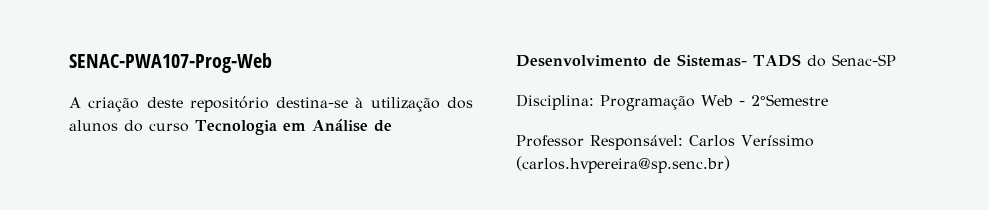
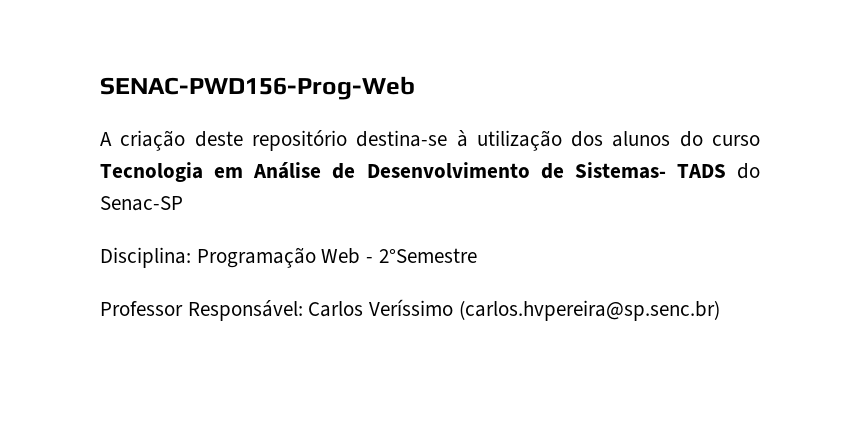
[69,53,272,73] SENAC-PWA107-Prog-Web -> [100,76,415,100] SENAC-PWD156-Prog-Web

